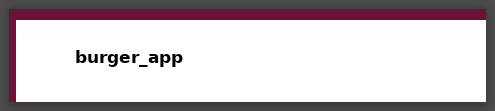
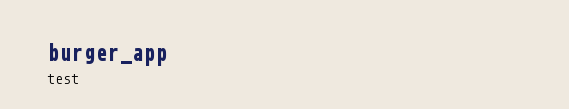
(183, 58) none -> [47,74,79,84] // test

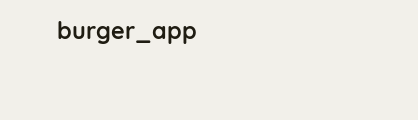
[47,74,79,84] // test -> (197, 32) none

